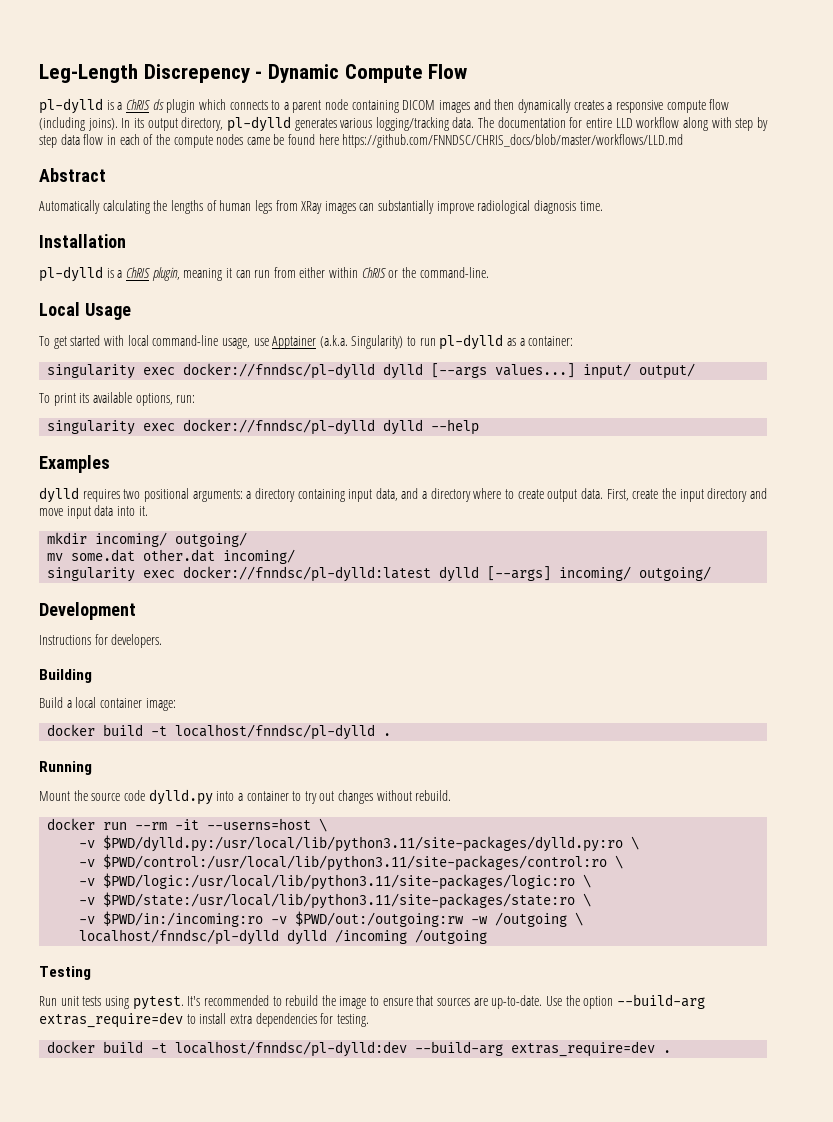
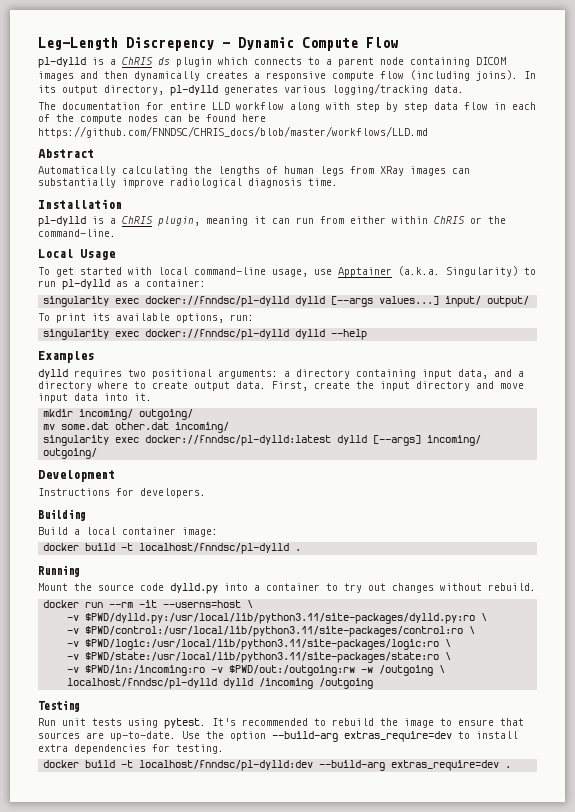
(475, 122) none -> (464, 89) //
[246,137,270,145] came -> [164,116,182,122] can

